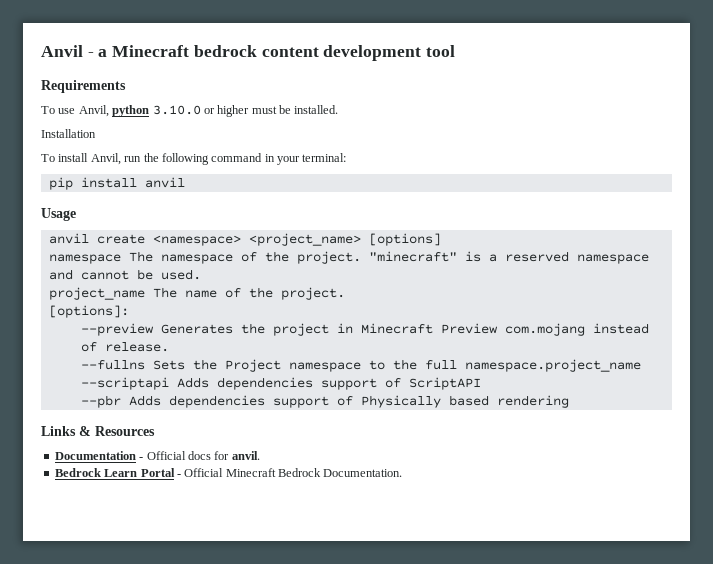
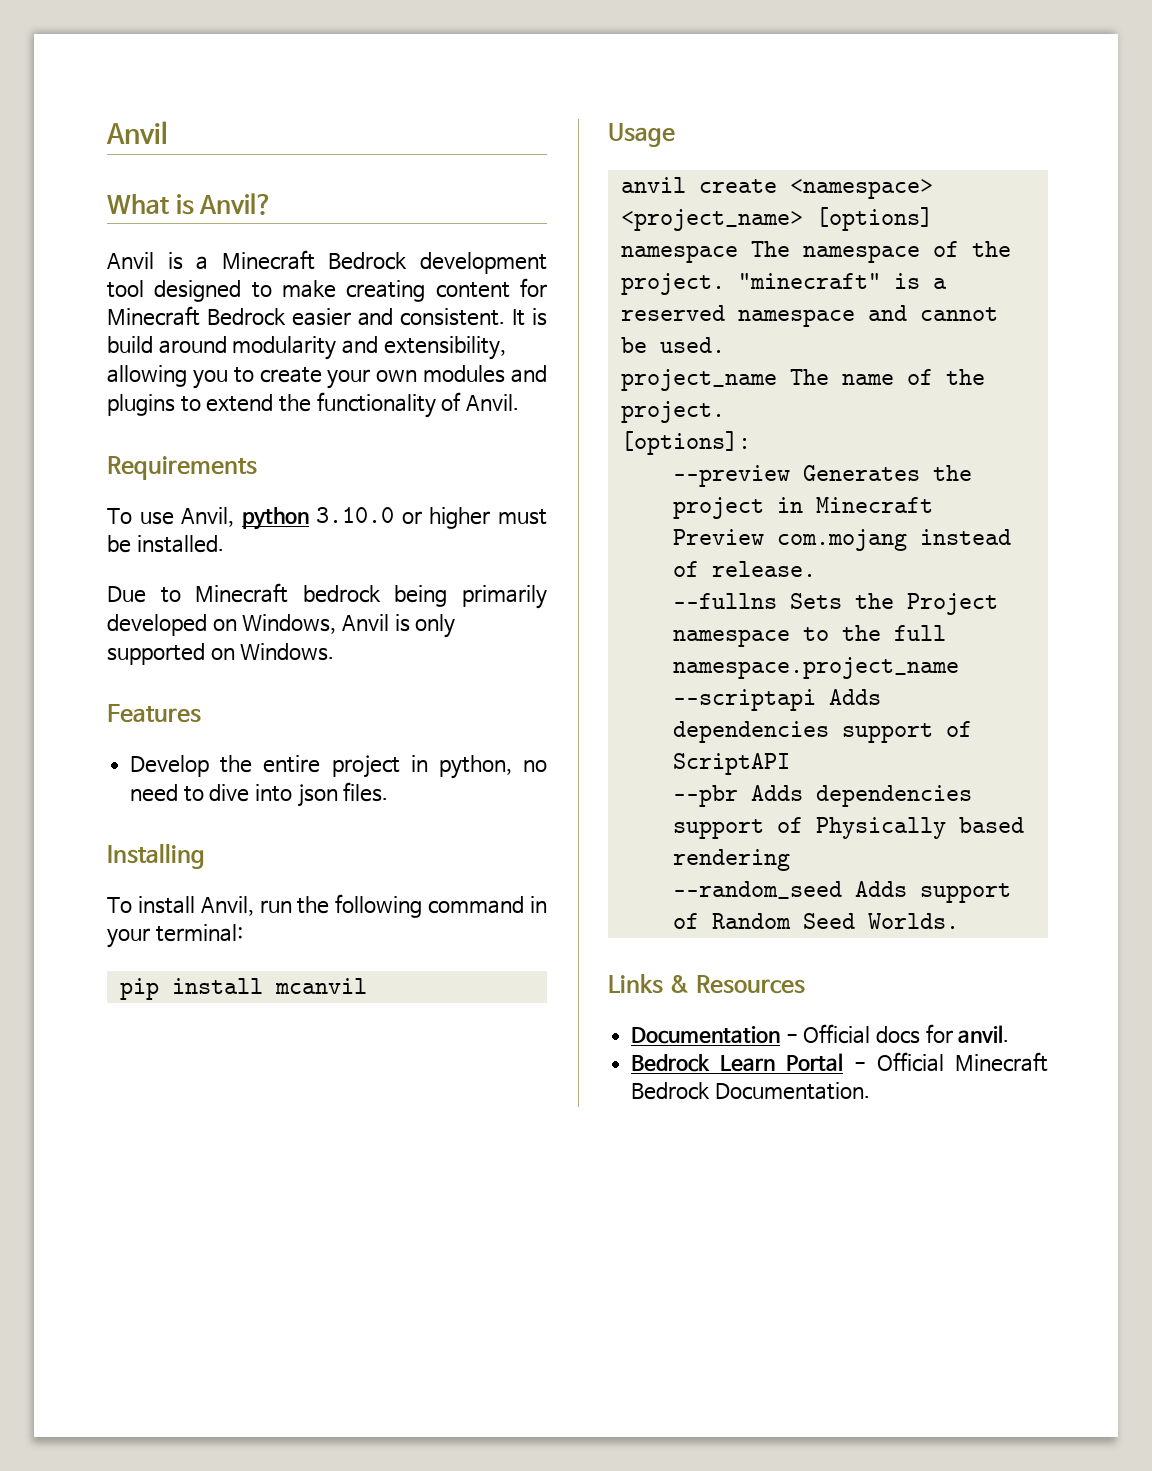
[41,45,456,61] Anvil - a Minecraft bedrock content development tool -> [106,121,168,144] [107,193,274,215] [107,250,547,274] [107,278,547,302] [107,306,547,326] [107,336,506,360] [107,365,548,389] [107,392,520,418] Anvil // What is Anvil? // Anvil is a Minecraft Bedrock development tool designed to make creating content for Minecraft Bedrock easier and consistent. It is build around modularity and extensibility, allowing you to create your own modules and plugins to extend the functionality of Anvil.
[41,129,96,138] Installation -> [107,583,548,609] [107,614,456,638] [107,643,335,665] [107,704,201,723] [130,755,547,779] [130,782,389,807] [107,843,205,869] Due to Minecraft bedrock being primarily developed on Windows, Anvil is only supported on Windows. // Features // Develop the entire project in python, no need to dive into json files. // Installing
[144,177,185,188] anvil -> [274,978,367,994] mcanvil
(569, 401) none -> [672,881,1011,903] [672,913,959,929] // --random_seed Adds support of Random Seed Worlds.

